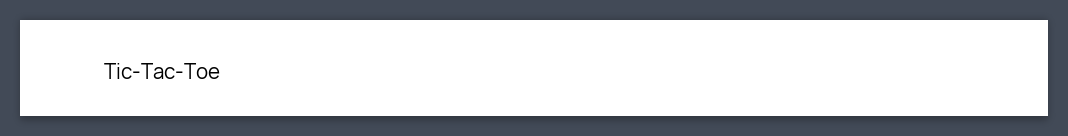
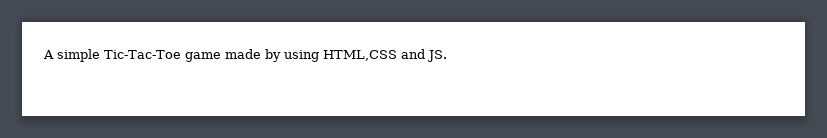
[104,63,220,79] Tic-Tac-Toe -> [43,49,447,62] A simple Tic-Tac-Toe game made by using HTML,CSS and JS.

